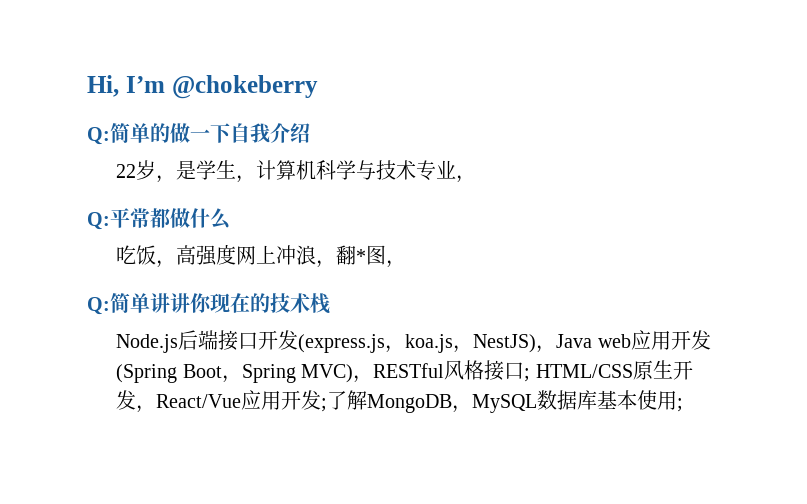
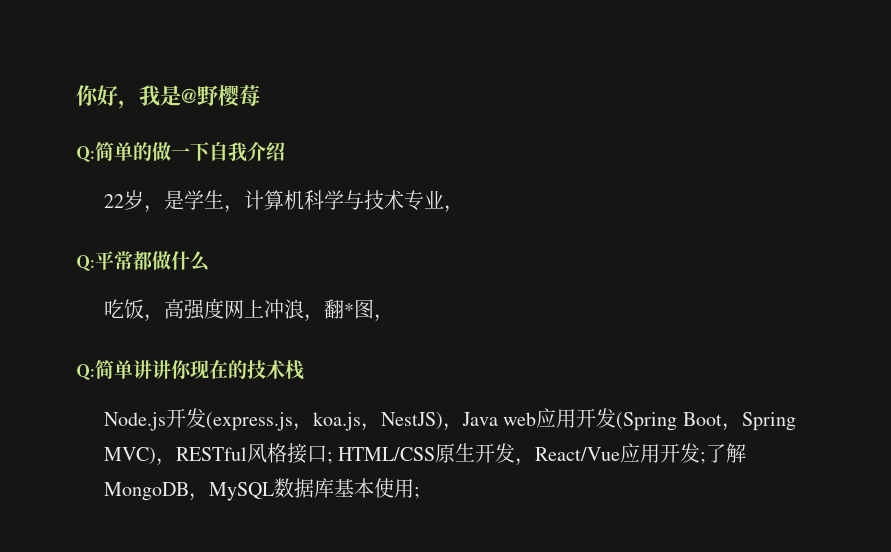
[87,75,318,99] Hi, I’m @chokeberry -> [76,85,260,109] 你好，我是@野樱莓
[178,330,259,351] 后端接口 -> (166, 421) none

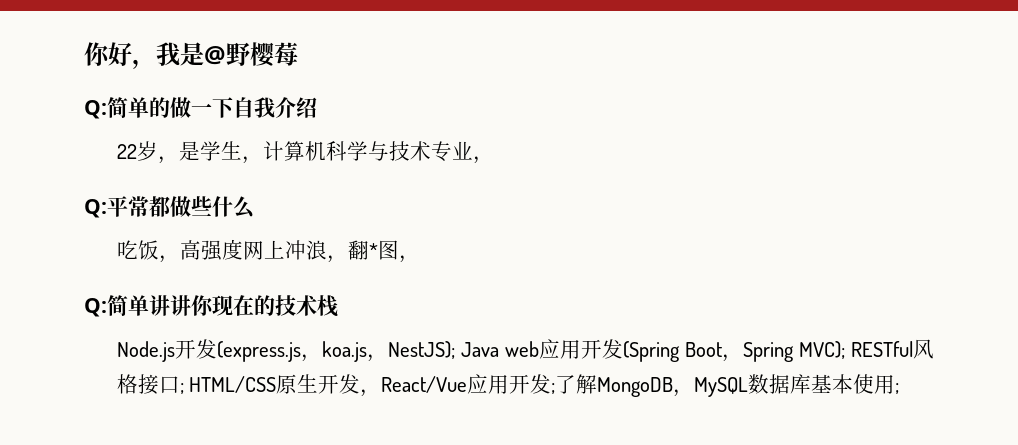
(171, 260) none -> [191,196,212,216] 些
[380,412,463,431] NestJS)， -> [387,341,455,359] NestJS);
[103,447,176,466] MVC)， -> [798,341,845,359] MVC);

